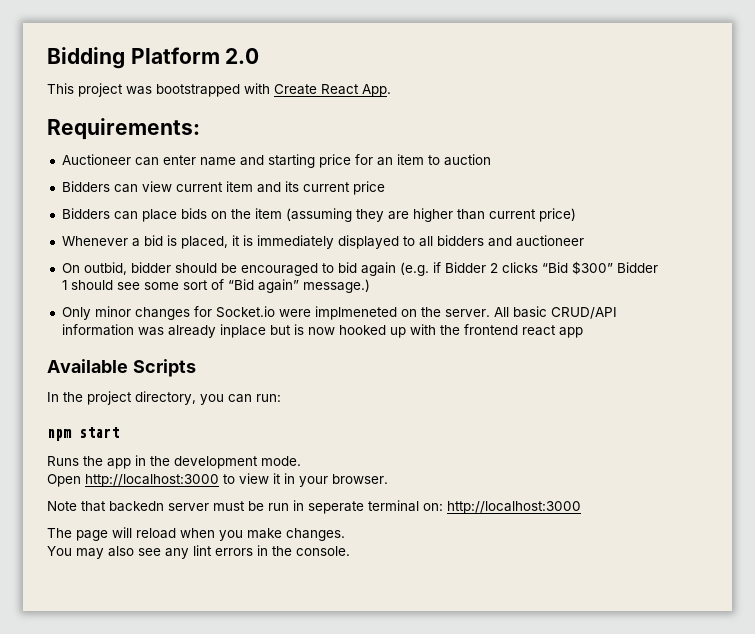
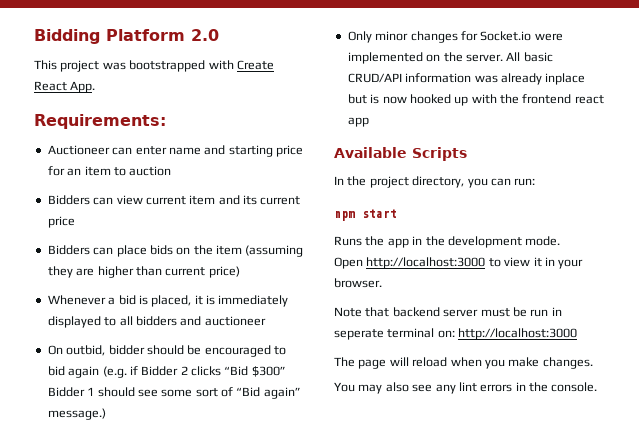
[314,306,397,320] implmeneted -> [347,52,423,64] implemented
[109,501,164,512] backedn -> [392,307,440,317] backend

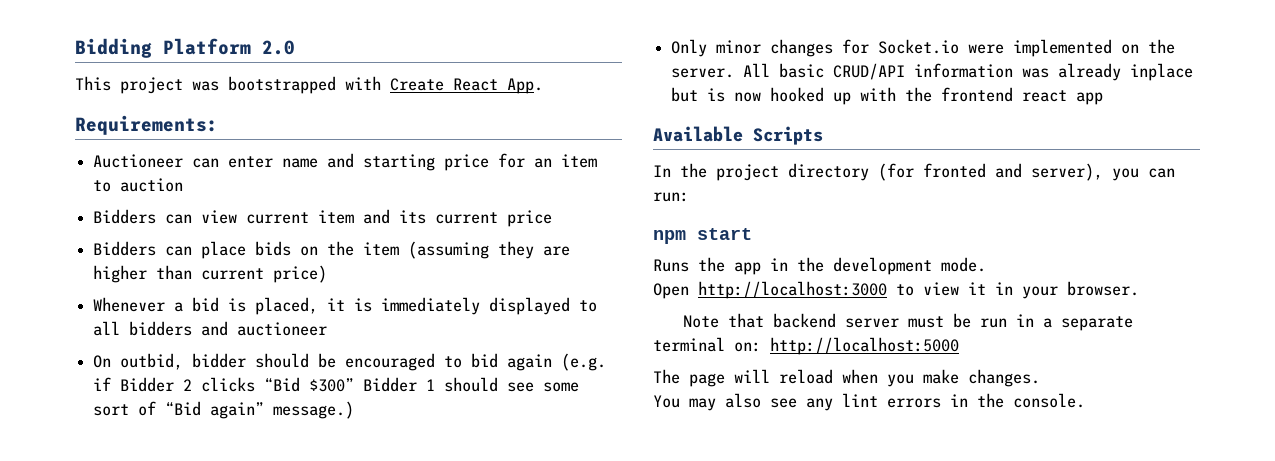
[412,176,465,188] directory, -> [788,163,1103,181] directory (for fronted and server),
[334,329,384,340] seperate -> [1043,316,1134,331] a separate
[458,328,578,340] http://localhost:3000 -> [770,337,959,355] http://localhost:5000

